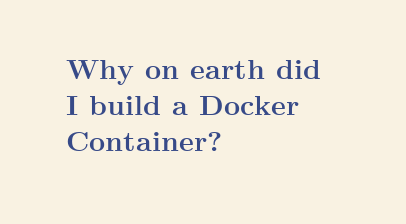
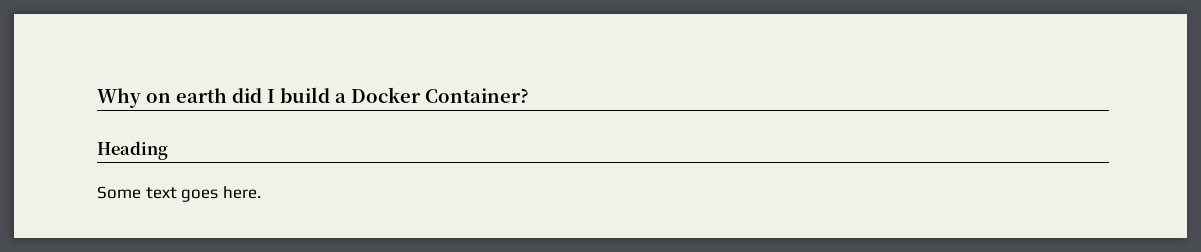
(222, 141) none -> [97,141,168,160] [97,186,261,202] // Heading // Some text goes here.

